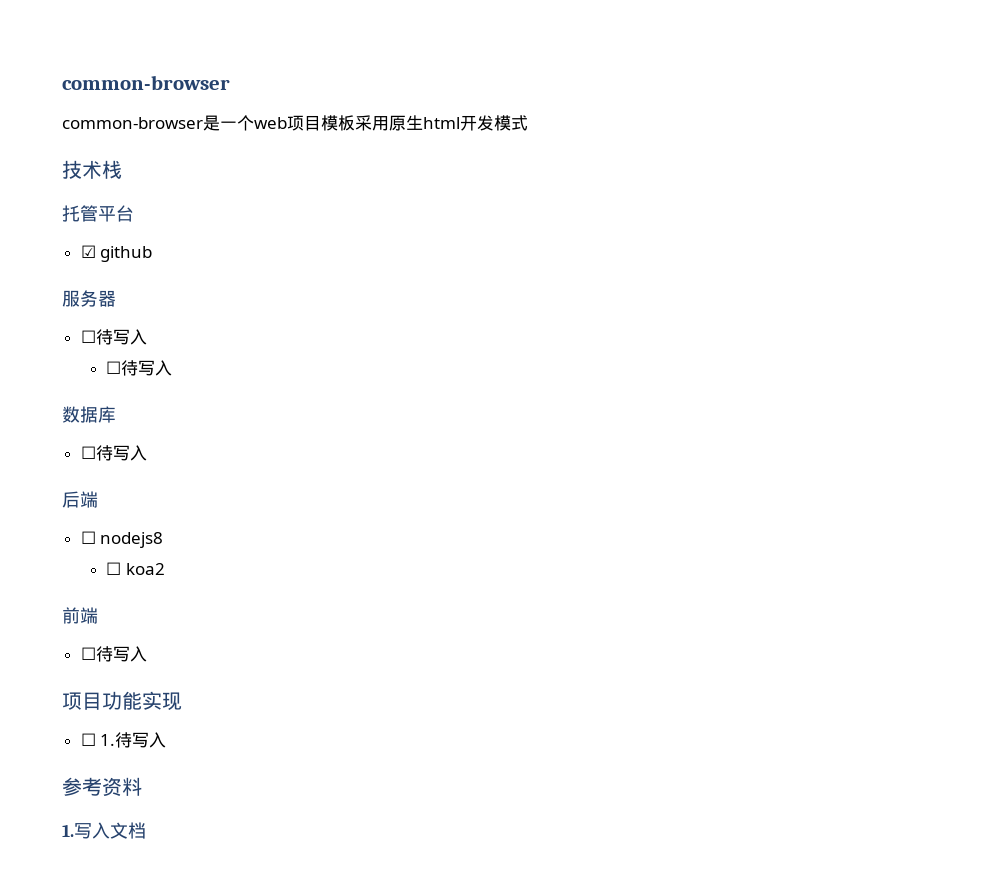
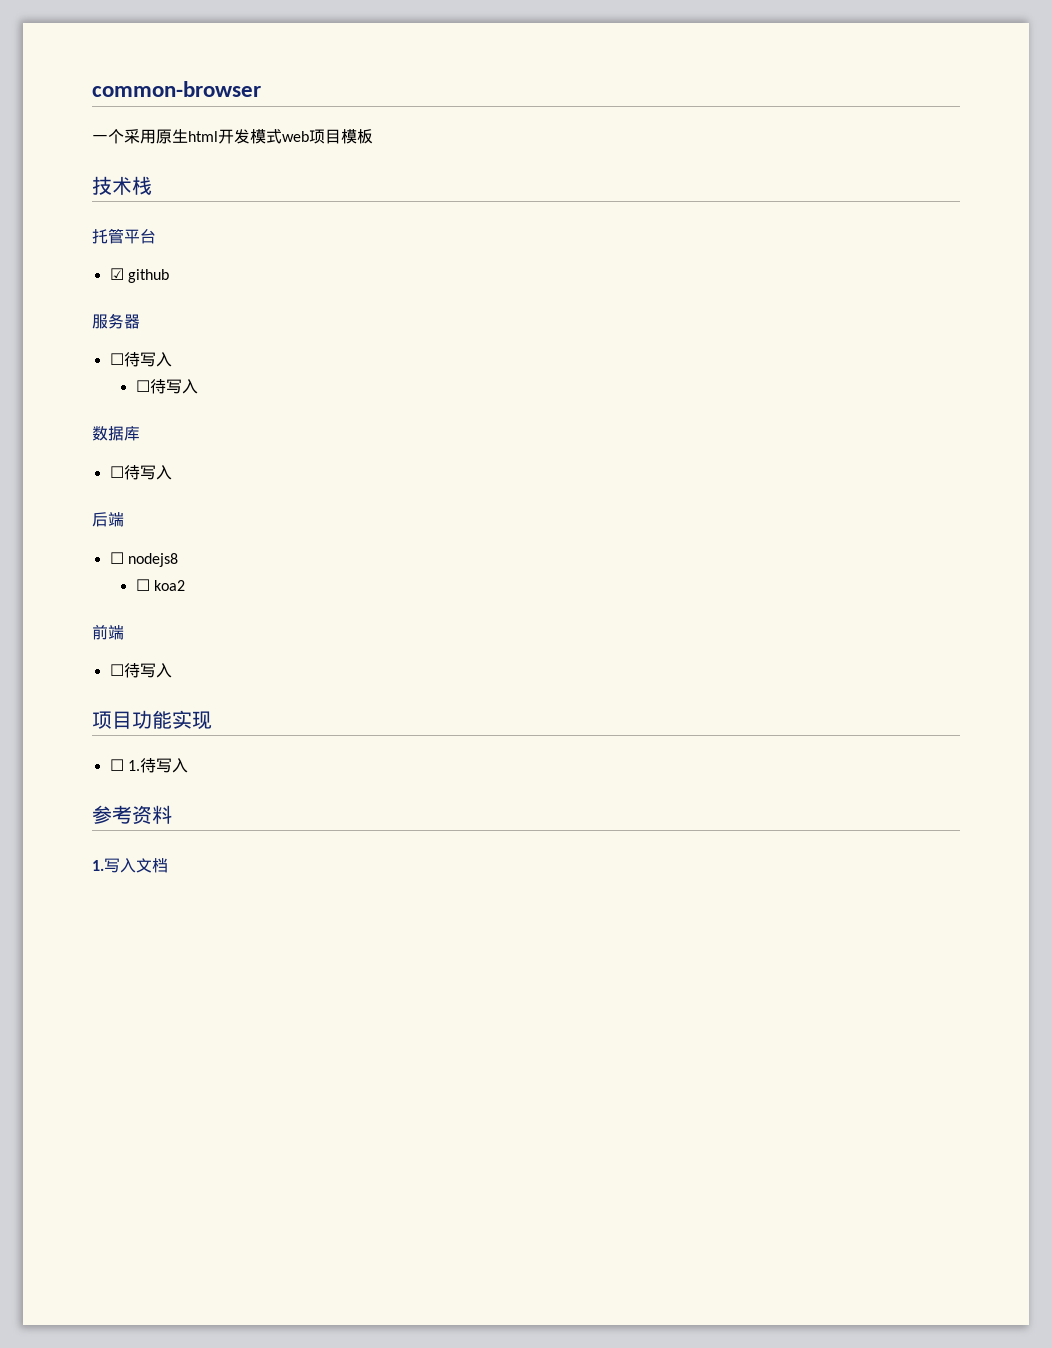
[62,115,355,131] common-browser是一个web项目模板 -> [92,129,124,144] 一个
(528, 123) none -> [282,129,373,144] web项目模板

